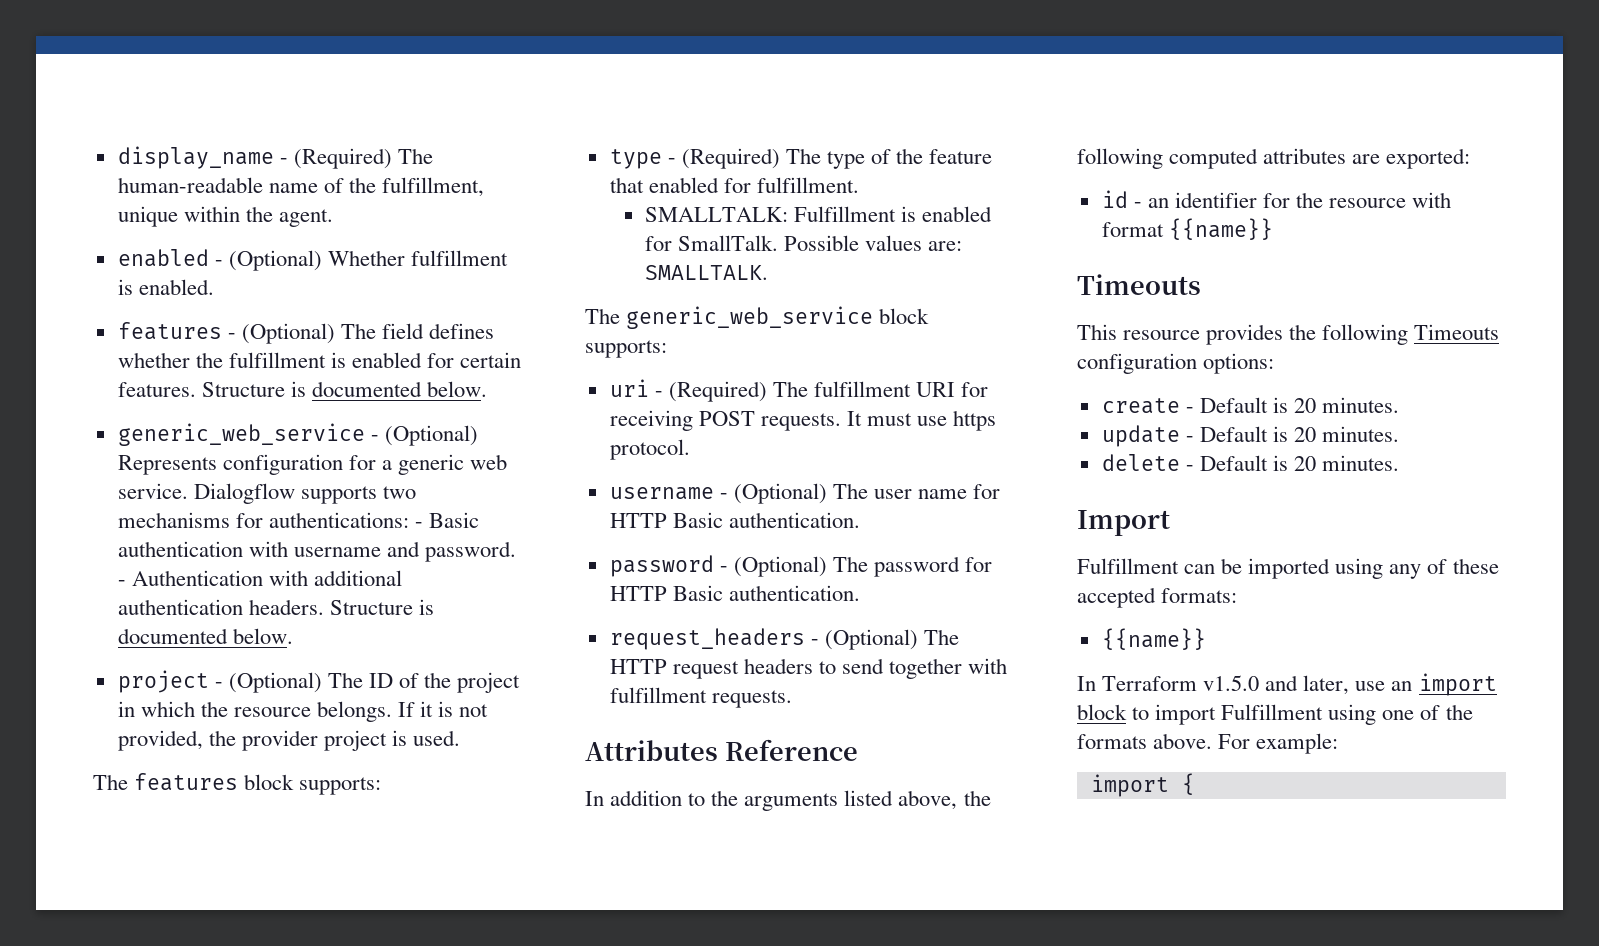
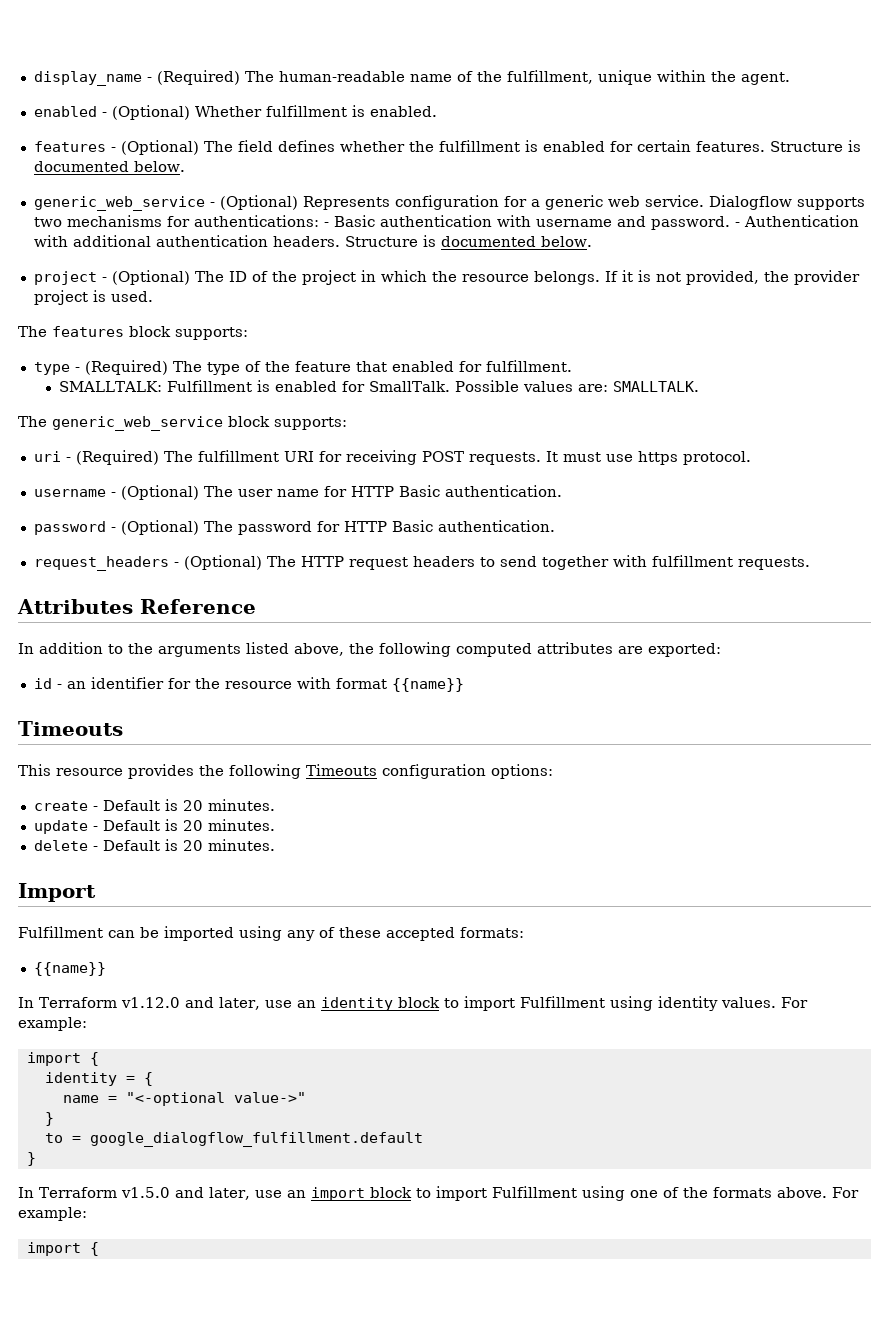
(1206, 639) none -> [18,996,808,1011] [18,1017,87,1031] [26,1052,99,1066] [44,1072,153,1086] [62,1092,306,1106] [44,1112,54,1126] [44,1132,423,1147] [26,1152,36,1166] // In Terraform v1.12.0 and later, use an identity block to import Fulfillment using identity values. For example: // import { // identity = { // name = "<-optional value->" // } // to = google_dialogflow_fulfillment.default // }

